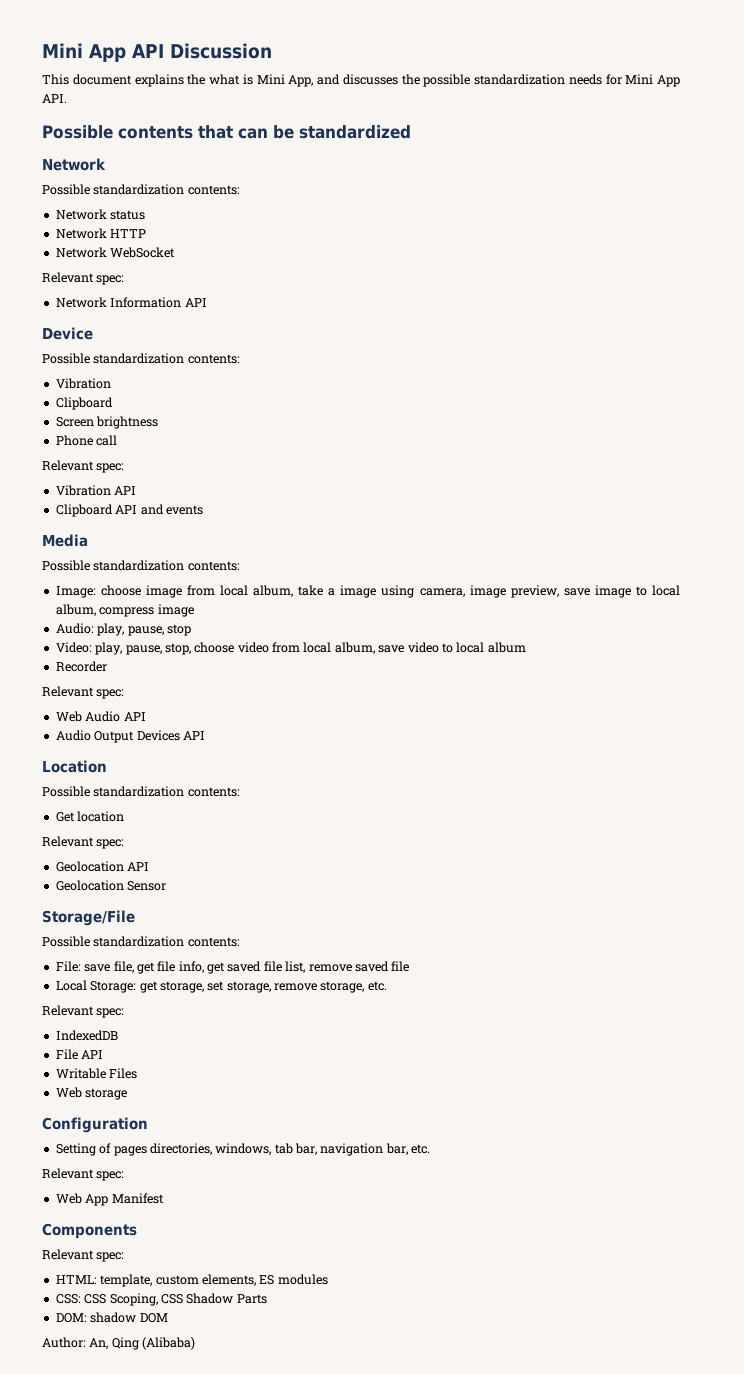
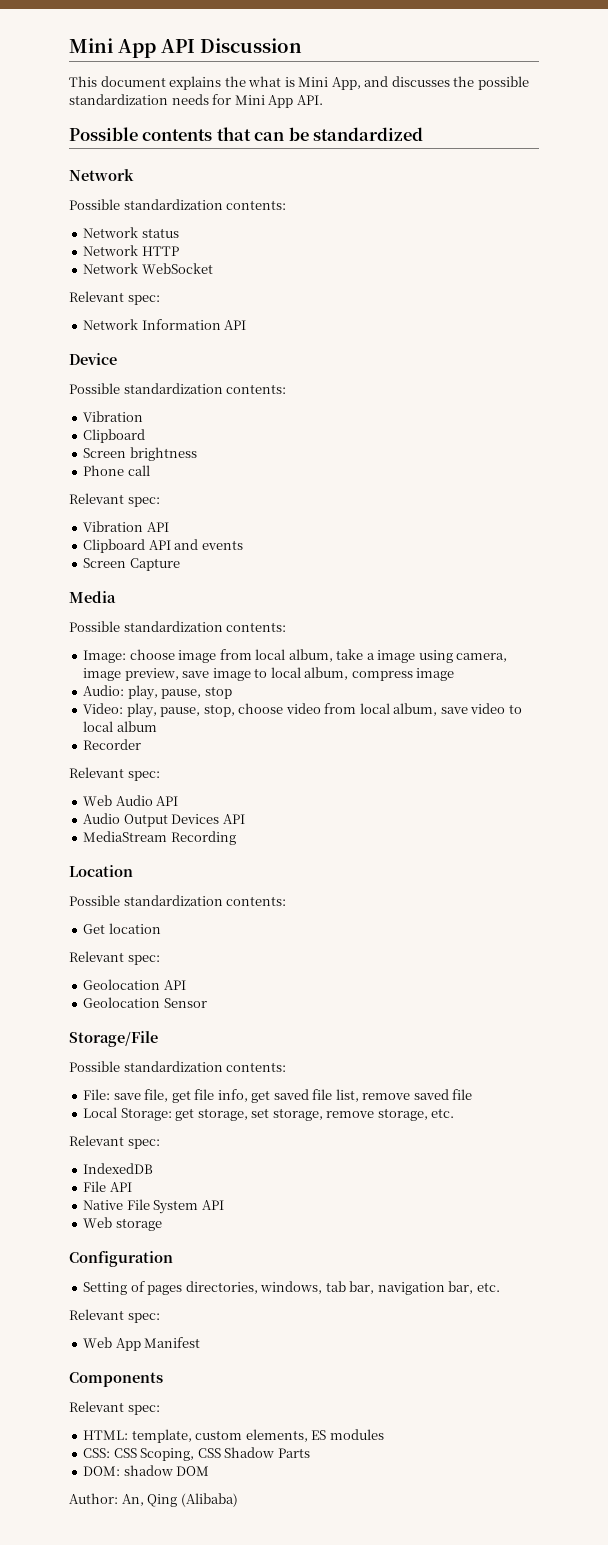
(203, 510) none -> [83,558,180,571] // Screen Capture
(205, 735) none -> [83,831,236,845] // MediaStream Recording
[55,1068,138,1079] Writable Files -> [83,1199,224,1214] Native File System API

